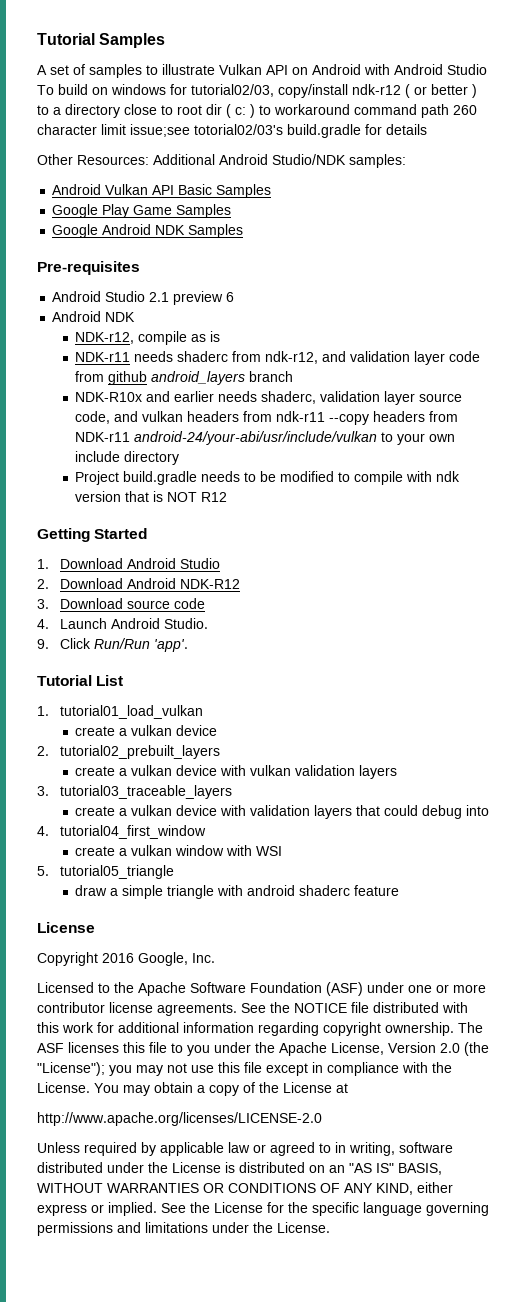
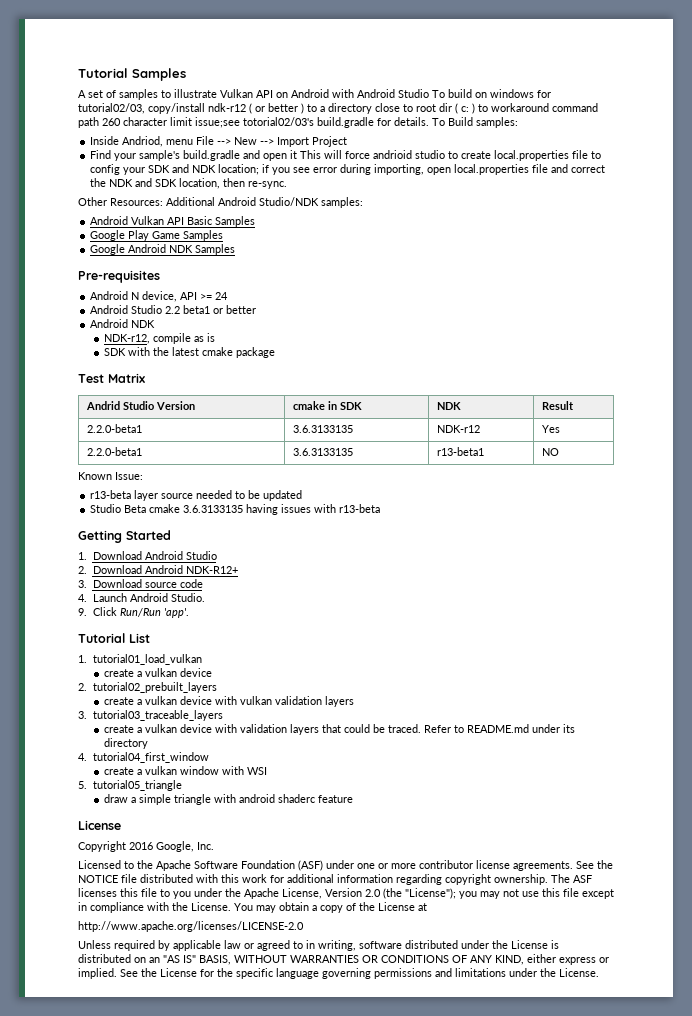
[386,124,427,135] details -> [394,117,518,128] [90,136,348,147] [90,150,602,161] [90,164,606,175] [90,178,288,189] details. To Build samples: // Inside Andriod, menu File --> New --> Import Project // Find your sample's build.gradle and open it This will force andrioid studio to create local.properties file to config your SDK and NDK location; if you see error during importing, open local.properties file and correct the NDK and SDK location, then re-sync.
[105,291,235,305] Studio 2.1 preview 6 -> [131,291,229,302] [90,305,257,314] N device, API >= 24 // Android Studio 2.2 beta1 or better
[75,351,481,365] [75,371,294,385] [75,391,463,405] [75,411,459,425] [75,431,456,445] [75,451,180,465] [75,471,461,485] [75,491,228,502] NDK-r11 needs shaderc from ndk-r12, and validation layer code from github android_layers branch // NDK-R10x and earlier needs shaderc, validation layer source code, and vulkan headers from ndk-r11 --copy headers from NDK-r11 android-24/your-abi/usr/include/vulkan to your own include directory // Project build.gradle needs to be modified to compile with ndk version that is NOT R12 -> [104,347,276,358] [78,373,145,383] [85,401,195,410] [292,401,362,410] [436,402,461,410] [541,401,574,410] [86,424,142,433] [292,425,353,433] [436,425,480,433] [541,425,560,433] [86,447,142,456] [292,448,353,456] [436,447,484,456] [541,448,559,456] [78,472,143,480] [90,490,303,501] [90,504,381,515] SDK with the latest cmake package // Test Matrix // Andrid Studio Version | cmake in SDK | NDK | Result // 2.2.0-beta1 | 3.6.3133135 | NDK-r12 | Yes // 2.2.0-beta1 | 3.6.3133135 | r13-beta1 | NO // Known Issue: // r13-beta layer source needed to be updated // Studio Beta cmake 3.6.3133135 having issues with r13-beta
[180,579,241,589] NDK-R12 -> [185,566,238,574] NDK-R12+
[422,805,490,819] debug into -> [373,724,576,733] [104,738,149,749] be traced. Refer to README.md under its directory

